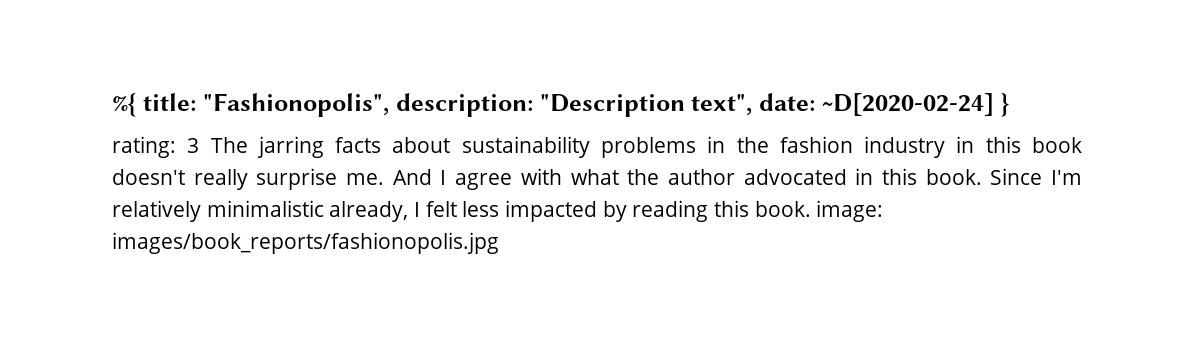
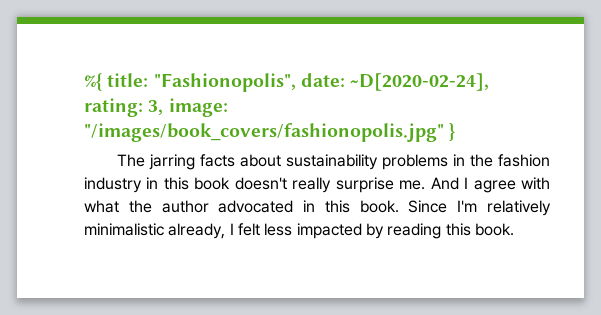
[395,93,995,117] description: "Description text", date: ~D[2020-02-24] -> [300,73,490,91] [84,98,228,117] [84,123,444,142] date: ~D[2020-02-24], rating: 3, image: "/images/book_covers/fashionopolis.jpg"
[112,136,200,158] rating: 3 -> (456, 132) none
[816,200,884,222] [112,232,499,254] image: images/book_reports/fashionopolis.jpg -> (514, 229) none

